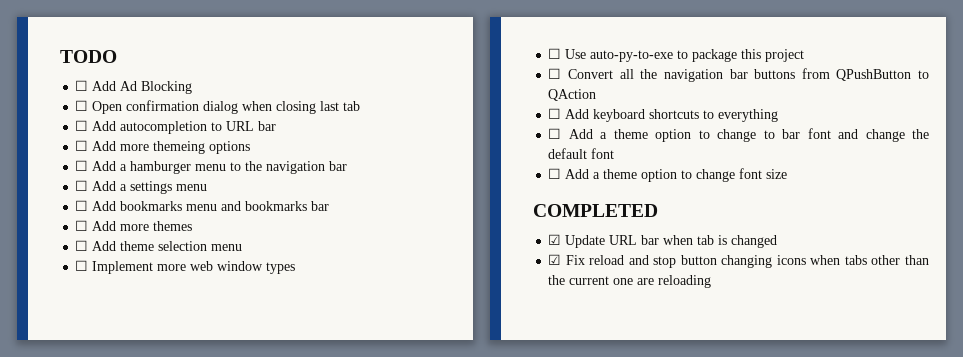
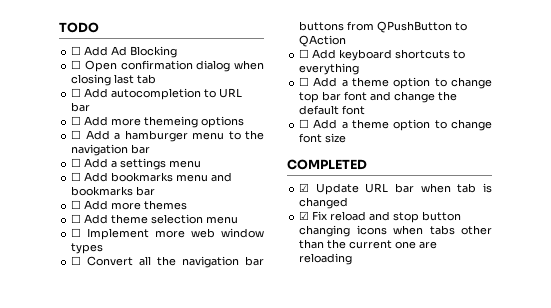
[548,48,805,62] // ☐ Use auto-py-to-exe to package this project -> (104, 248) none
[763,130,775,139] to -> [299,92,320,103] top

